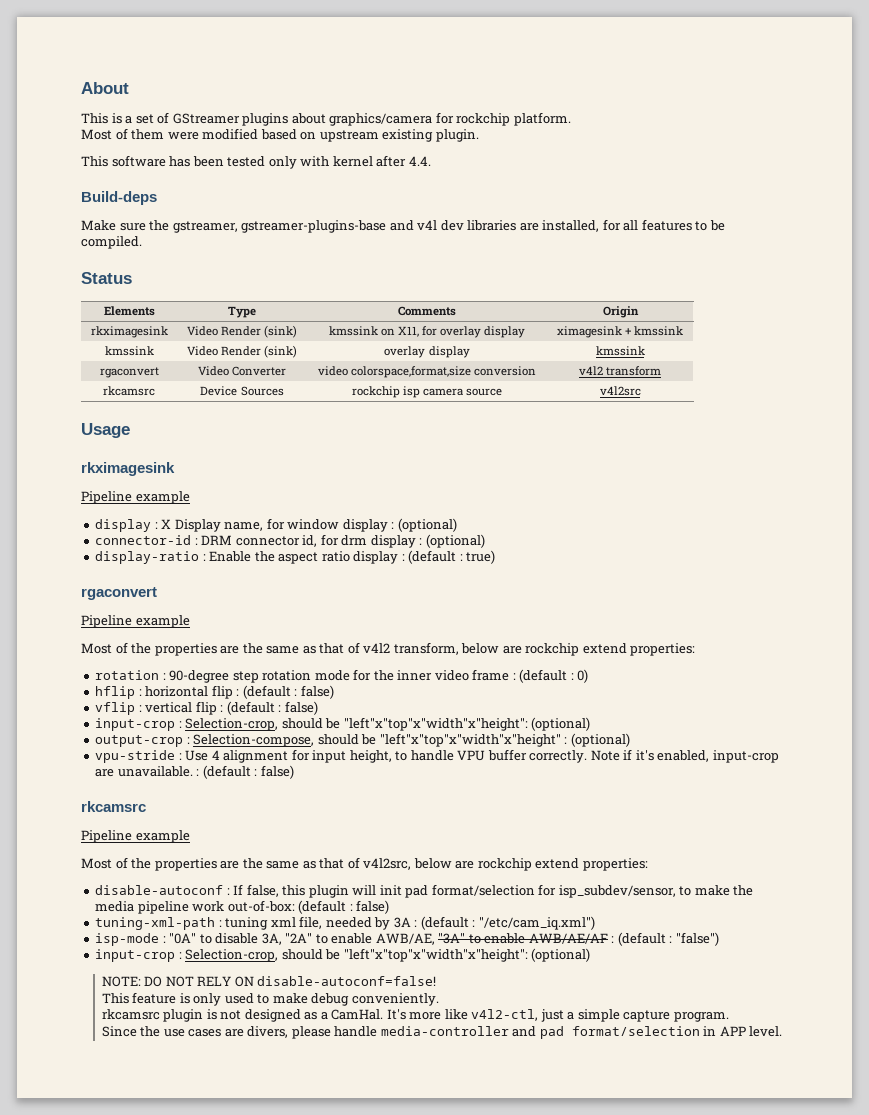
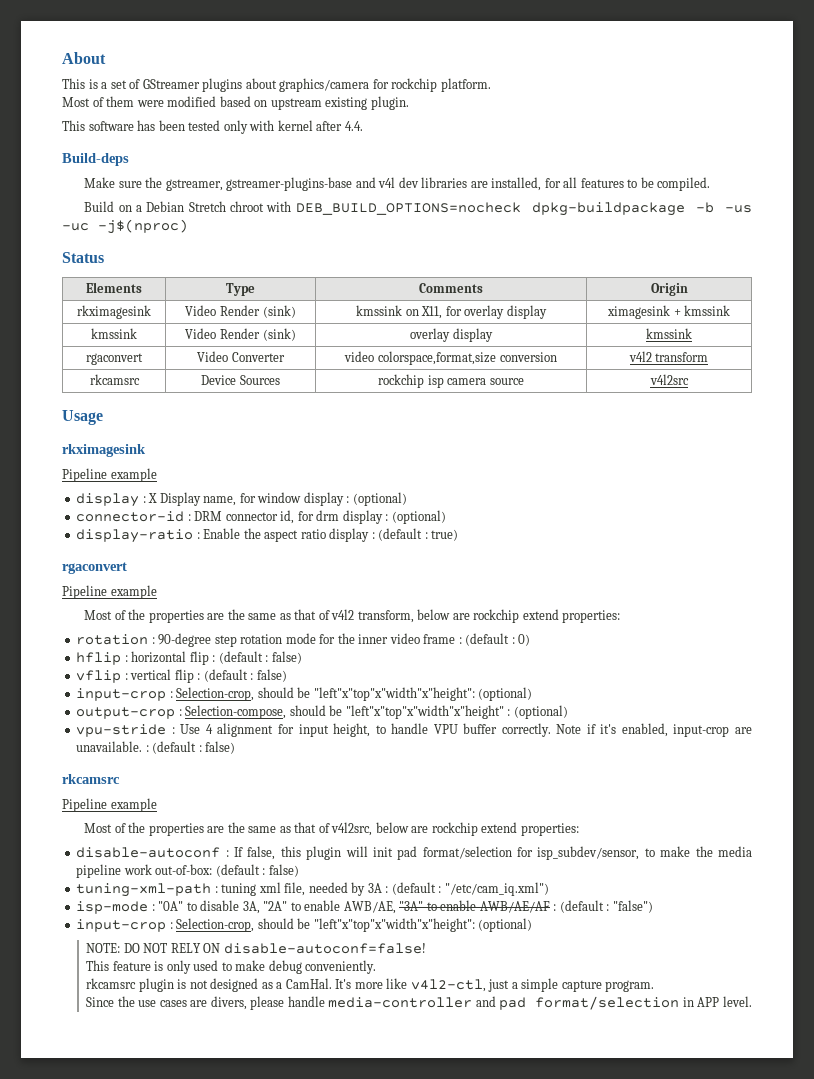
(142, 242) none -> [84,201,753,216] [62,219,188,234] // Build on a Debian Stretch chroot with DEB_BUILD_OPTIONS=nocheck dpkg-buildpackage -b -us -uc -j$(nproc)

